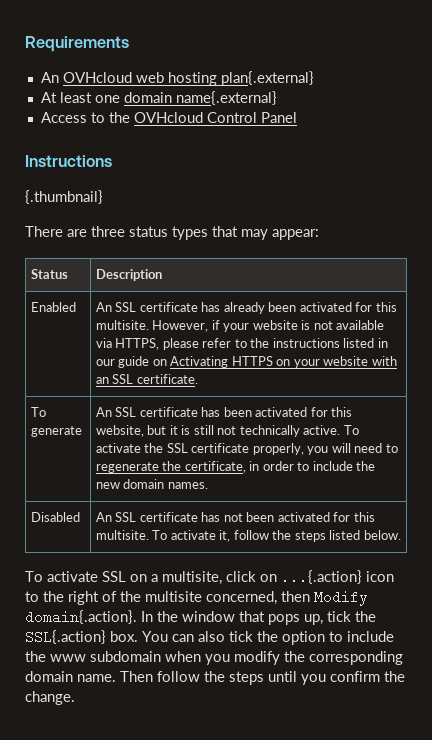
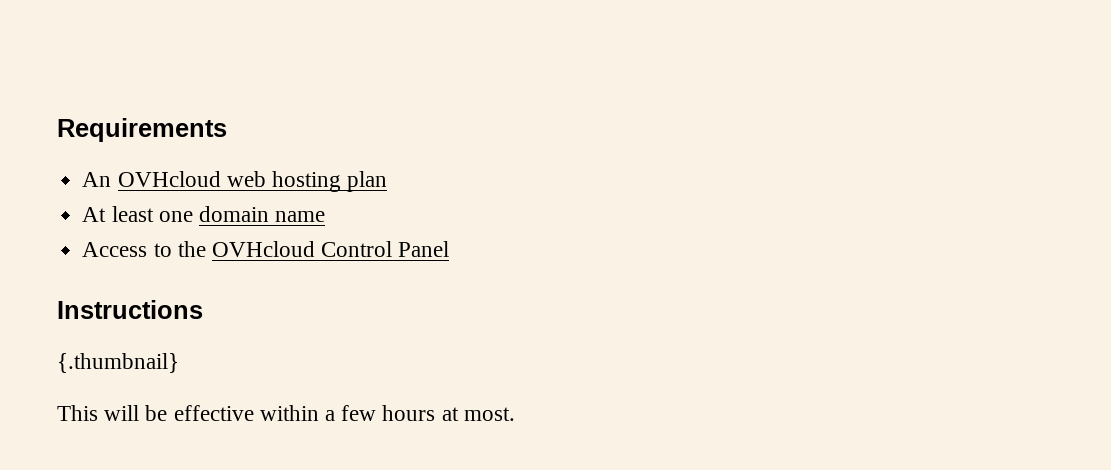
[220,71,314,86] plan{.external} -> [347,171,388,192] plan
[175,91,277,105] name{.external} -> [275,211,326,222] name
[25,226,319,240] [30,269,68,279] [95,269,162,281] [30,302,76,312] [95,302,397,314] [95,320,385,332] [95,338,388,350] [95,356,397,368] [95,374,198,384] [30,407,46,417] [30,426,82,437] [95,407,353,417] [95,425,359,437] [95,443,398,455] [95,461,376,473] [95,479,208,489] [30,512,80,522] [95,512,375,522] [95,530,401,542] [25,570,394,585] [25,590,368,606] [25,610,376,625] [25,630,394,645] [25,651,403,665] [25,671,405,685] [25,691,75,705] There are three status types that may appear: // Status | Description // Enabled | An SSL certificate has already been activated for this multisite. However, if your website is not available via HTTPS, please refer to the instructions listed in our guide on Activating HTTPS on your website with an SSL certificate. // To generate | An SSL certificate has been activated for this website, but it is still not technically active. To activate the SSL certificate properly, you will need to regenerate the certificate, in order to include the new domain names. // Disabled | An SSL certificate has not been activated for this multisite. To activate it, follow the steps listed below. // To activate SSL on a multisite, click on ...{.action} icon to the right of the multisite concerned, then Modify domain{.action}. In the window that pops up, tick the SSL{.action} box. You can also tick the option to include the www subdomain when you modify the corresponding domain name. Then follow the steps until you confirm the change. -> [57,405,515,421] This will be effective within a few hours at most.

